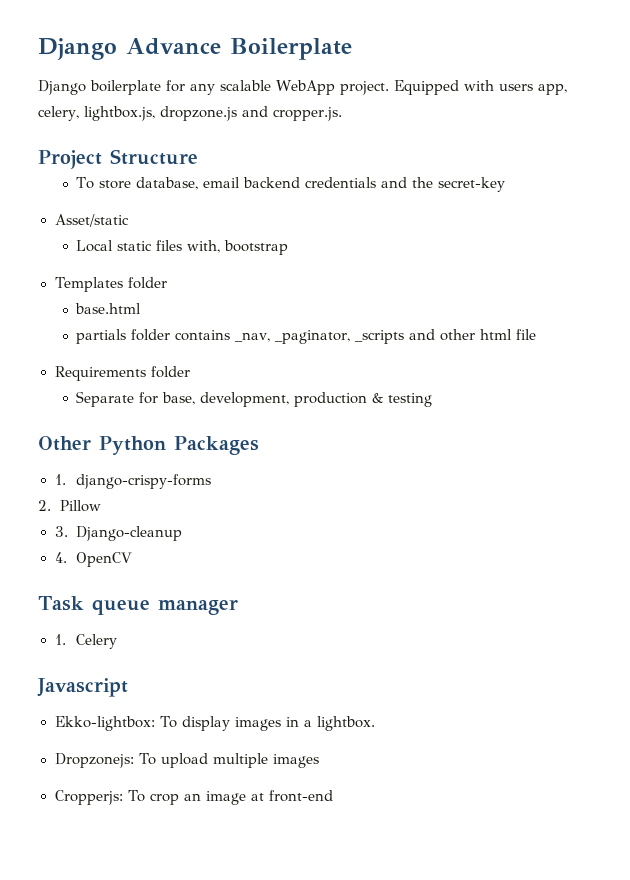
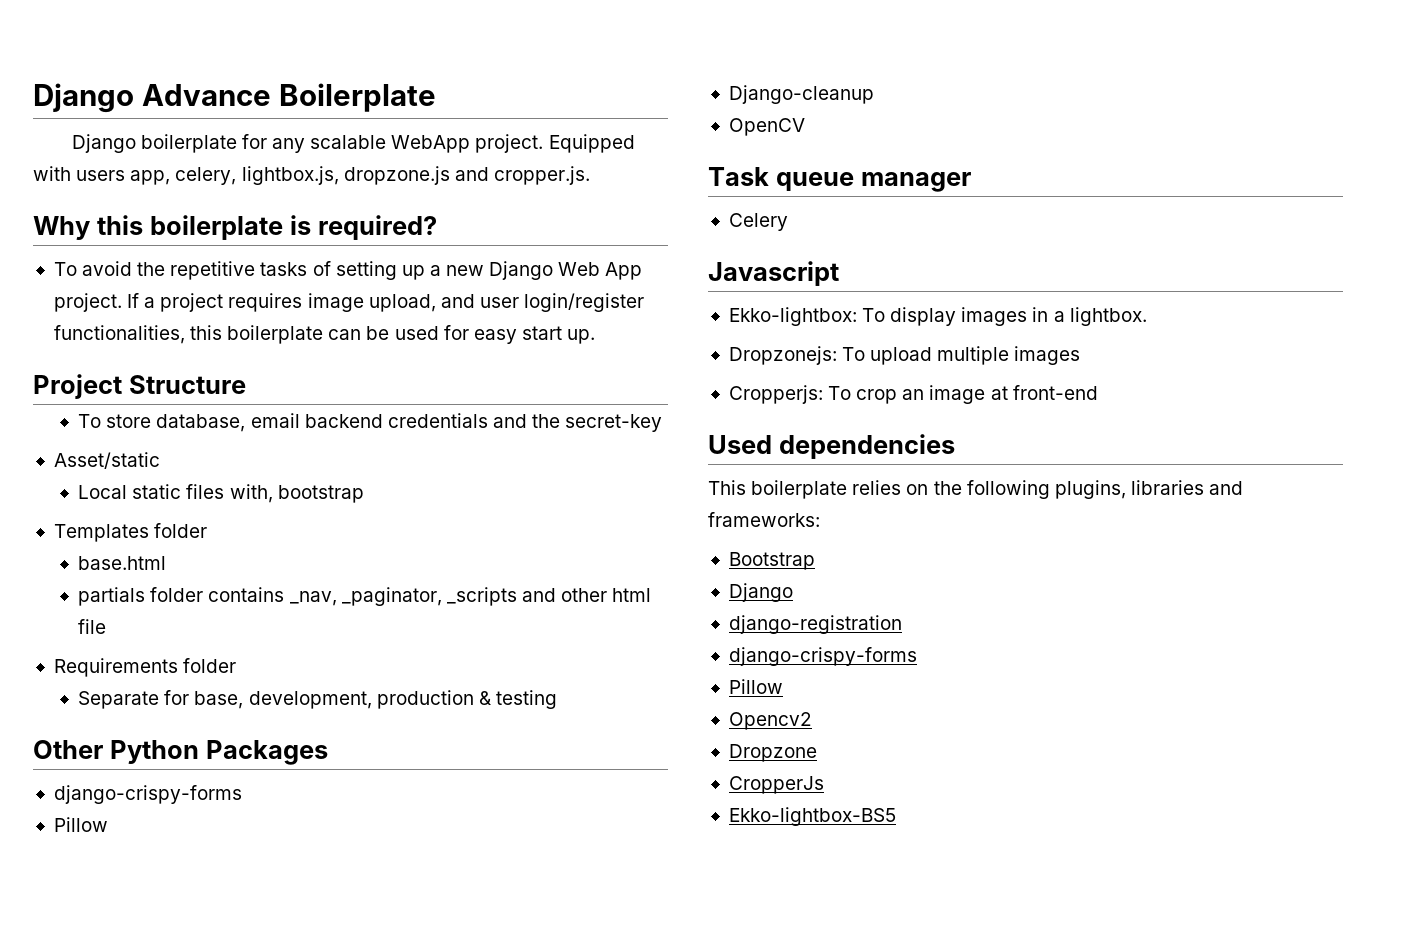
(342, 114) none -> [33,215,437,240] [53,261,643,280] [53,293,645,312] [53,325,596,344] // Why this boilerplate is required? // To avoid the repetitive tasks of setting up a new Django Web App project. If a project requires image upload, and user login/register functionalities, this boilerplate can be used for easy start up.
[54,474,212,489] [38,500,101,512] [54,526,68,537] 1. django-crispy-forms // 2. Pillow // 3. -> [53,785,242,804] [53,817,108,832] django-crispy-forms // Pillow //
[54,552,67,563] 4. -> (874, 94) none
[54,634,66,645] 1. -> (971, 182) none
(334, 796) none -> [708,434,955,459] [708,480,1244,499] [708,512,820,527] [728,552,815,570] [728,583,793,602] [728,615,902,634] [728,647,917,666] [728,679,783,694] [728,712,812,730] [728,744,817,762] [728,776,824,794] [728,807,896,826] // Used dependencies // This boilerplate relies on the following plugins, libraries and frameworks: // Bootstrap // Django // django-registration // django-crispy-forms // Pillow // Opencv2 // Dropzone // CropperJs // Ekko-lightbox-BS5

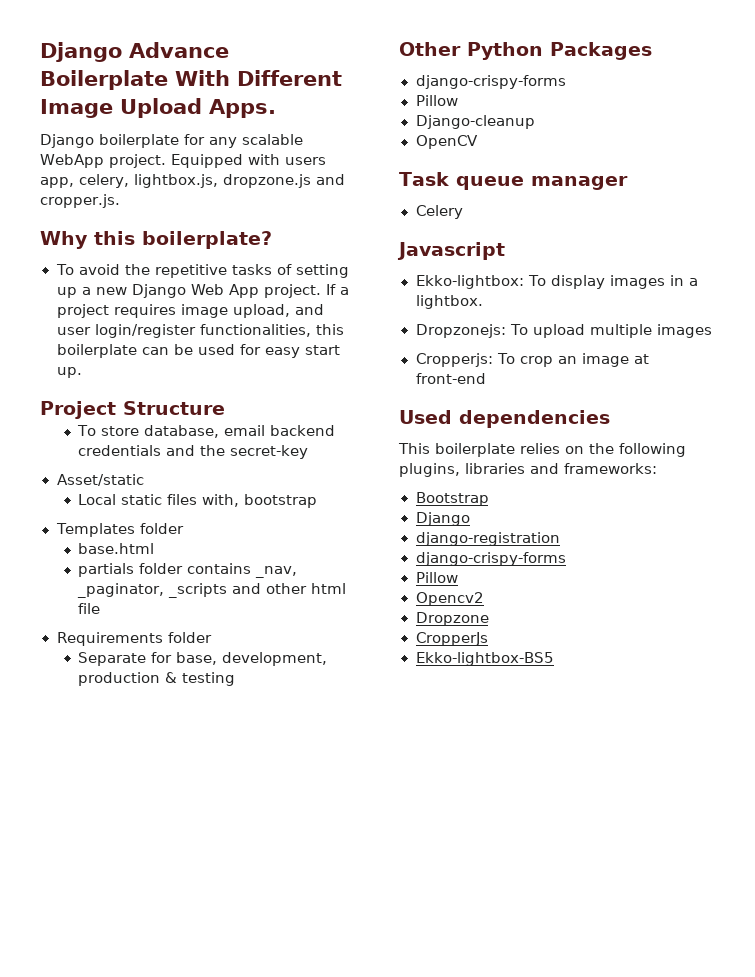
(436, 97) none -> [175,70,342,86] [40,98,276,118] With Different Image Upload Apps.
[149,215,437,240] boilerplate is required? -> [142,231,272,249] boilerplate?

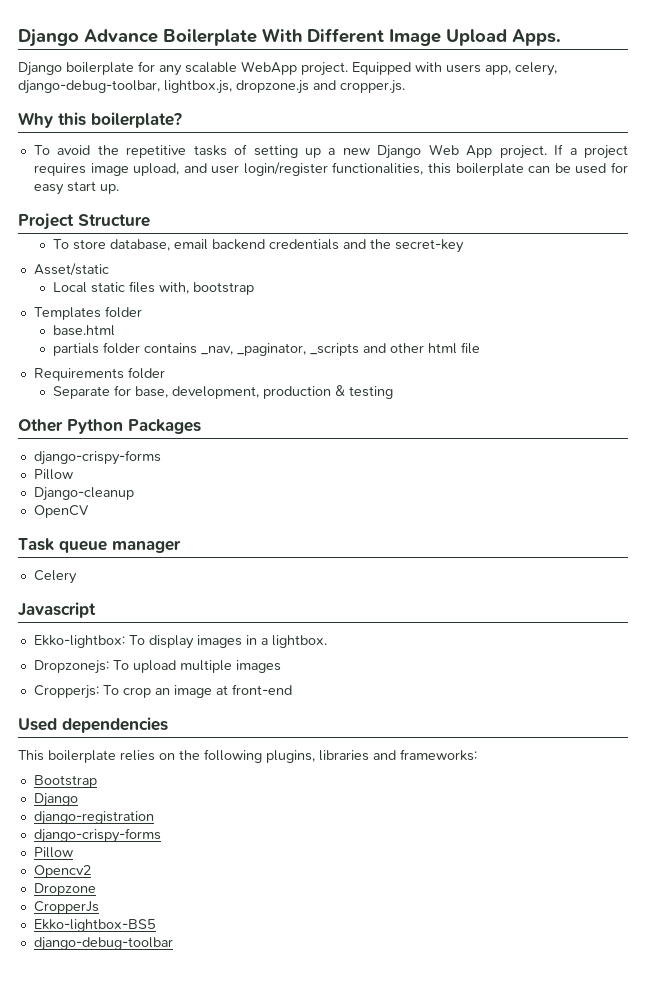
(129, 181) none -> [18,80,160,94] django-debug-toolbar,
(554, 659) none -> [33,937,173,951] // django-debug-toolbar

